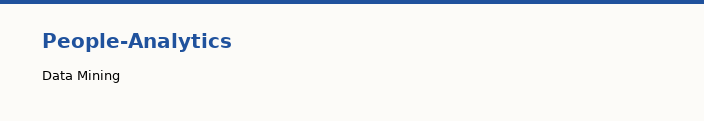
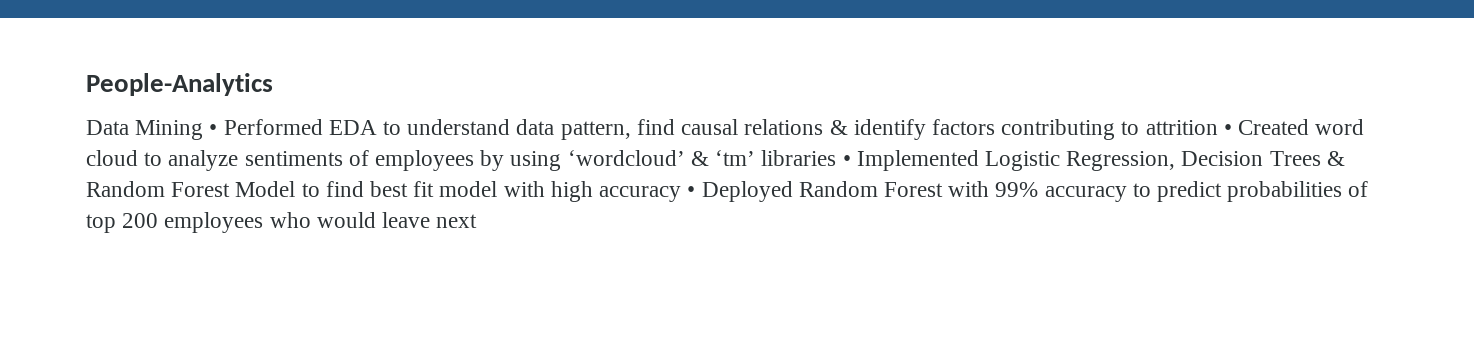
(120, 76) none -> [209,119,1365,140] [86,150,1345,171] [86,181,1369,202] [86,212,478,233] • Performed EDA to understand data pattern, find causal relations & identify factors contributing to attrition • Created word cloud to analyze sentiments of employees by using ‘wordcloud’ & ‘tm’ libraries • Implemented Logistic Regression, Decision Trees & Random Forest Model to find best fit model with high accuracy • Deployed Random Forest with 99% accuracy to predict probabilities of top 200 employees who would leave next

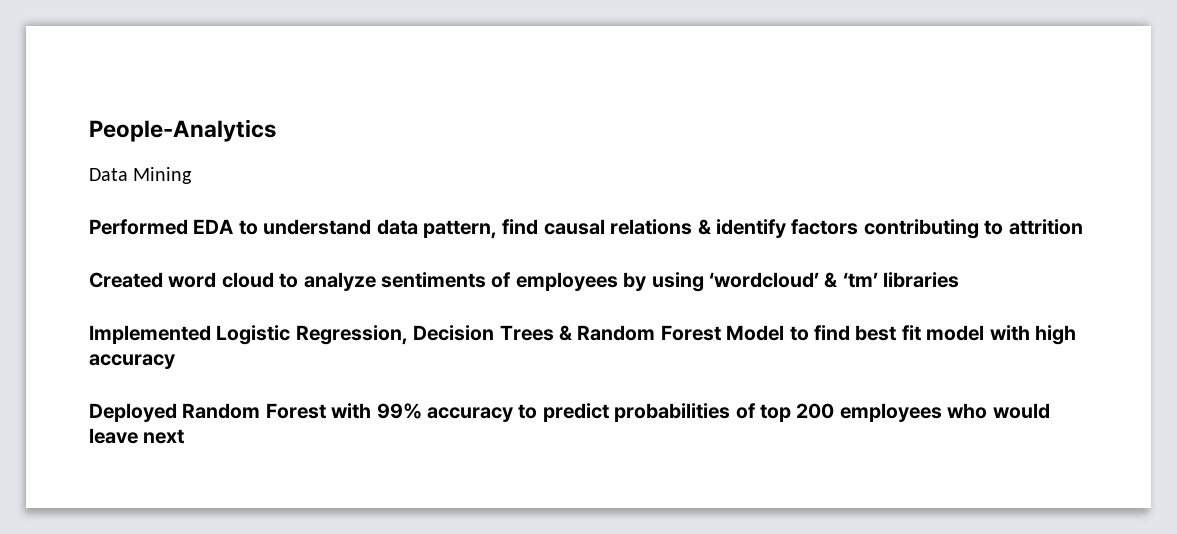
[209,124,218,135] • -> (193, 175) //
[1223,124,1232,135] • -> (1083, 227) //
[842,155,851,166] • -> (960, 280) //
[687,186,696,197] • -> (175, 361) //

